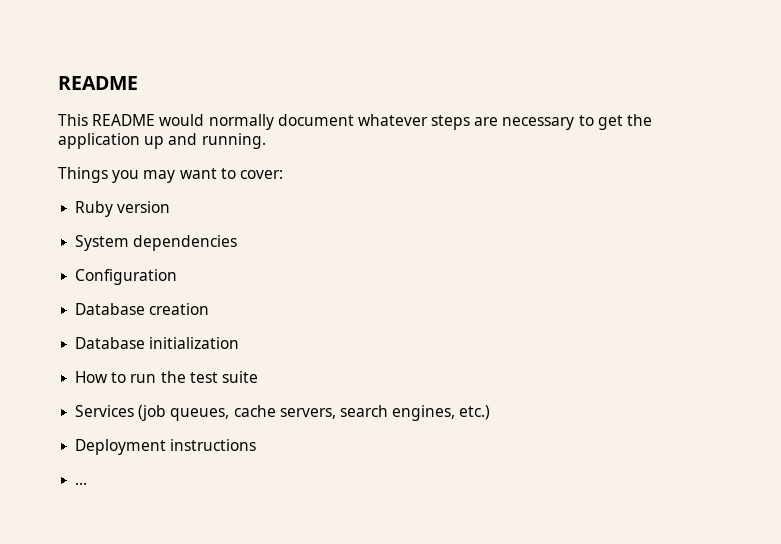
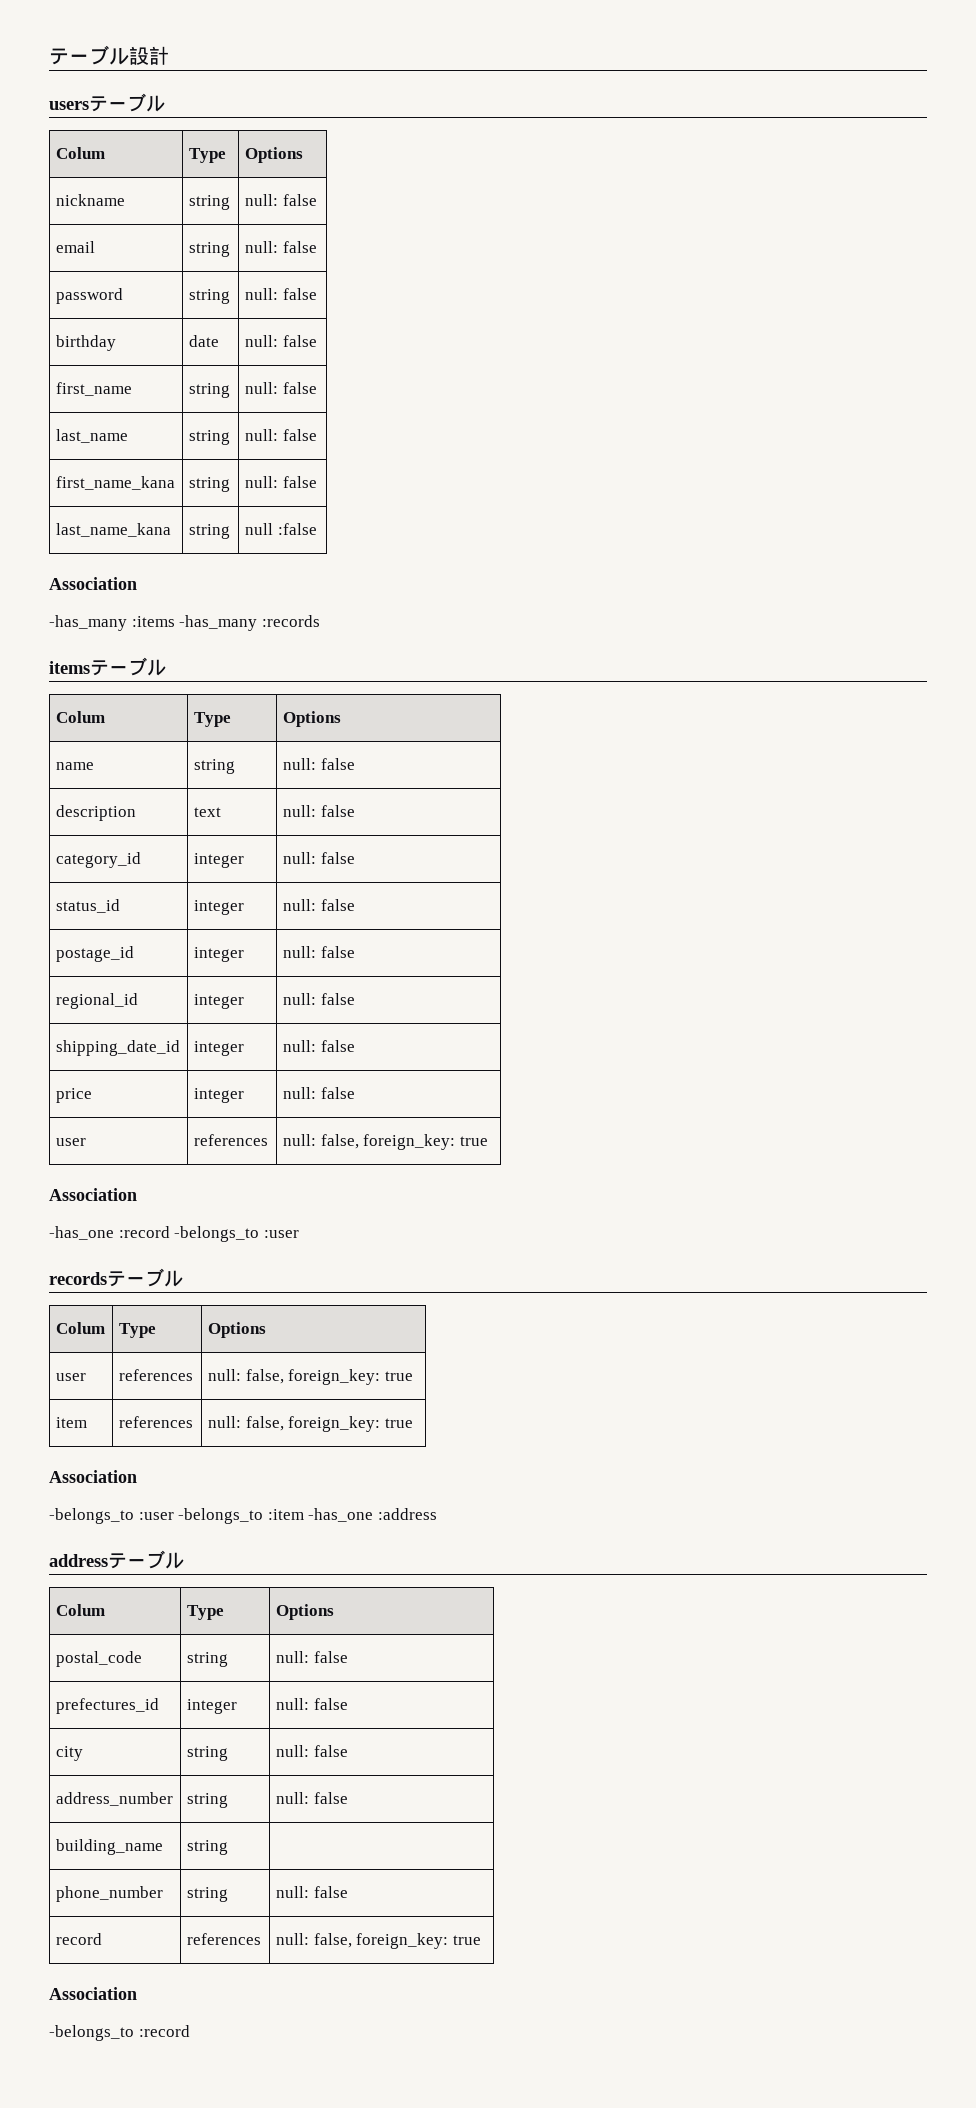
[58,76,138,90] [58,114,653,130] [58,133,266,149] [58,167,283,183] [75,201,171,217] [75,235,238,251] [75,269,178,285] [75,303,210,315] [75,337,240,349] [75,371,258,383] [75,405,491,421] [75,439,257,455] [75,482,88,485] README // This README would normally document whatever steps are necessary to get the application up and running. // Things you may want to cover: // Ruby version // System dependencies // Configuration // Database creation // Database initialization // How to run the test suite // Services (job queues, cache servers, search engines, etc.) // Deployment instructions // ... -> [49,45,169,65] [49,93,165,112] [55,147,105,159] [188,148,226,163] [244,147,303,163] [55,194,125,206] [188,195,230,210] [244,194,317,206] [55,241,95,253] [188,242,230,257] [244,241,317,253] [55,288,123,304] [188,289,230,304] [244,288,317,300] [55,335,116,351] [188,335,219,347] [244,335,317,347] [55,382,132,396] [188,383,230,398] [244,382,317,394] [55,429,128,443] [188,430,230,445] [244,429,317,441] [55,476,175,490] [188,477,230,492] [244,476,317,488] [55,523,171,537] [188,524,230,539] [244,523,317,535] [49,577,137,590] [49,615,320,631] [49,657,166,676] [55,711,105,723] [193,712,231,727] [282,711,341,727] [55,762,94,770] [193,759,235,774] [282,758,355,770] [55,805,136,821] [193,807,221,817] [282,805,355,817] [55,852,141,868] [193,853,244,868] [282,852,355,864] [55,899,120,913] [193,900,244,915] [282,899,355,911] [55,946,134,962] [193,947,244,962] [282,946,355,958] [55,993,138,1009] [193,994,244,1009] [282,993,355,1005] [55,1040,180,1056] [193,1041,244,1056] [282,1040,355,1052] [55,1088,92,1103] [193,1088,244,1103] [282,1087,355,1099] [55,1138,86,1146] [193,1134,268,1146] [282,1134,488,1150] [49,1188,137,1201] [49,1226,299,1242] [49,1268,183,1287] [55,1322,105,1334] [118,1323,156,1338] [207,1322,266,1338] [55,1373,86,1381] [118,1369,193,1381] [207,1369,413,1385] [55,1417,87,1428] [118,1416,193,1428] [207,1416,413,1432] [49,1470,137,1483] [49,1508,437,1524] [49,1550,184,1569] [55,1604,105,1616] [186,1605,224,1620] [275,1604,334,1620] [55,1651,142,1667] [186,1652,228,1667] [275,1651,348,1663] [55,1698,159,1714] [186,1699,237,1714] [275,1698,348,1710] [55,1746,83,1761] [186,1746,228,1761] [275,1745,348,1757] [55,1792,173,1806] [186,1793,228,1808] [275,1792,348,1804] [55,1839,163,1855] [186,1840,228,1855] [55,1886,163,1902] [186,1887,228,1902] [275,1886,348,1898] [55,1933,102,1945] [186,1933,261,1945] [275,1933,481,1949] [49,1987,137,2000] [49,2025,190,2041] テーブル設計 // usersテーブル // Colum | Type | Options // nickname | string | null: false // email | string | null: false // password | string | null: false // birthday | date | null: false // first_name | string | null: false // last_name | string | null: false // first_name_kana | string | null: false // last_name_kana | string | null :false // Association // -has_many :items -has_many :records // itemsテーブル // Colum | Type | Options // name | string | null: false // description | text | null: false // category_id | integer | null: false // status_id | integer | null: false // postage_id | integer | null: false // regional_id | integer | null: false // shipping_date_id | integer | null: false // price | integer | null: false // user | references | null: false, foreign_key: true // Association // -has_one :record -belongs_to :user // recordsテーブル // Colum | Type | Options // user | references | null: false, foreign_key: true // item | references | null: false, foreign_key: true // Association // -belongs_to :user -belongs_to :item -has_one :address // addressテーブル // Colum | Type | Options // postal_code | string | null: false // prefectures_id | integer | null: false // city | string | null: false // address_number | string | null: false // building_name | string | // phone_number | string | null: false // record | references | null: false, foreign_key: true // Association // -belongs_to :record

